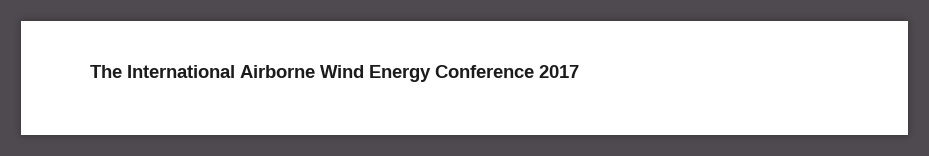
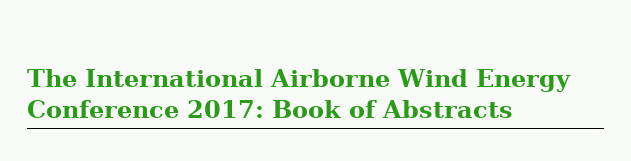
[539,65,579,78] 2017 -> [187,100,513,118] 2017: Book of Abstracts

